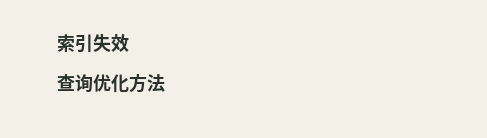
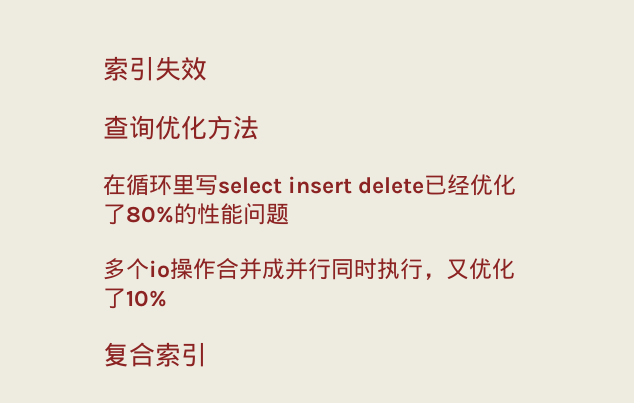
(165, 83) none -> [103,174,517,196] [103,203,289,225] [103,258,515,280] [103,288,167,309] [103,342,207,367] // 在循环里写select insert delete已经优化了80%的性能问题 // 多个io操作合并成并行同时执行，又优化了10% // 复合索引

